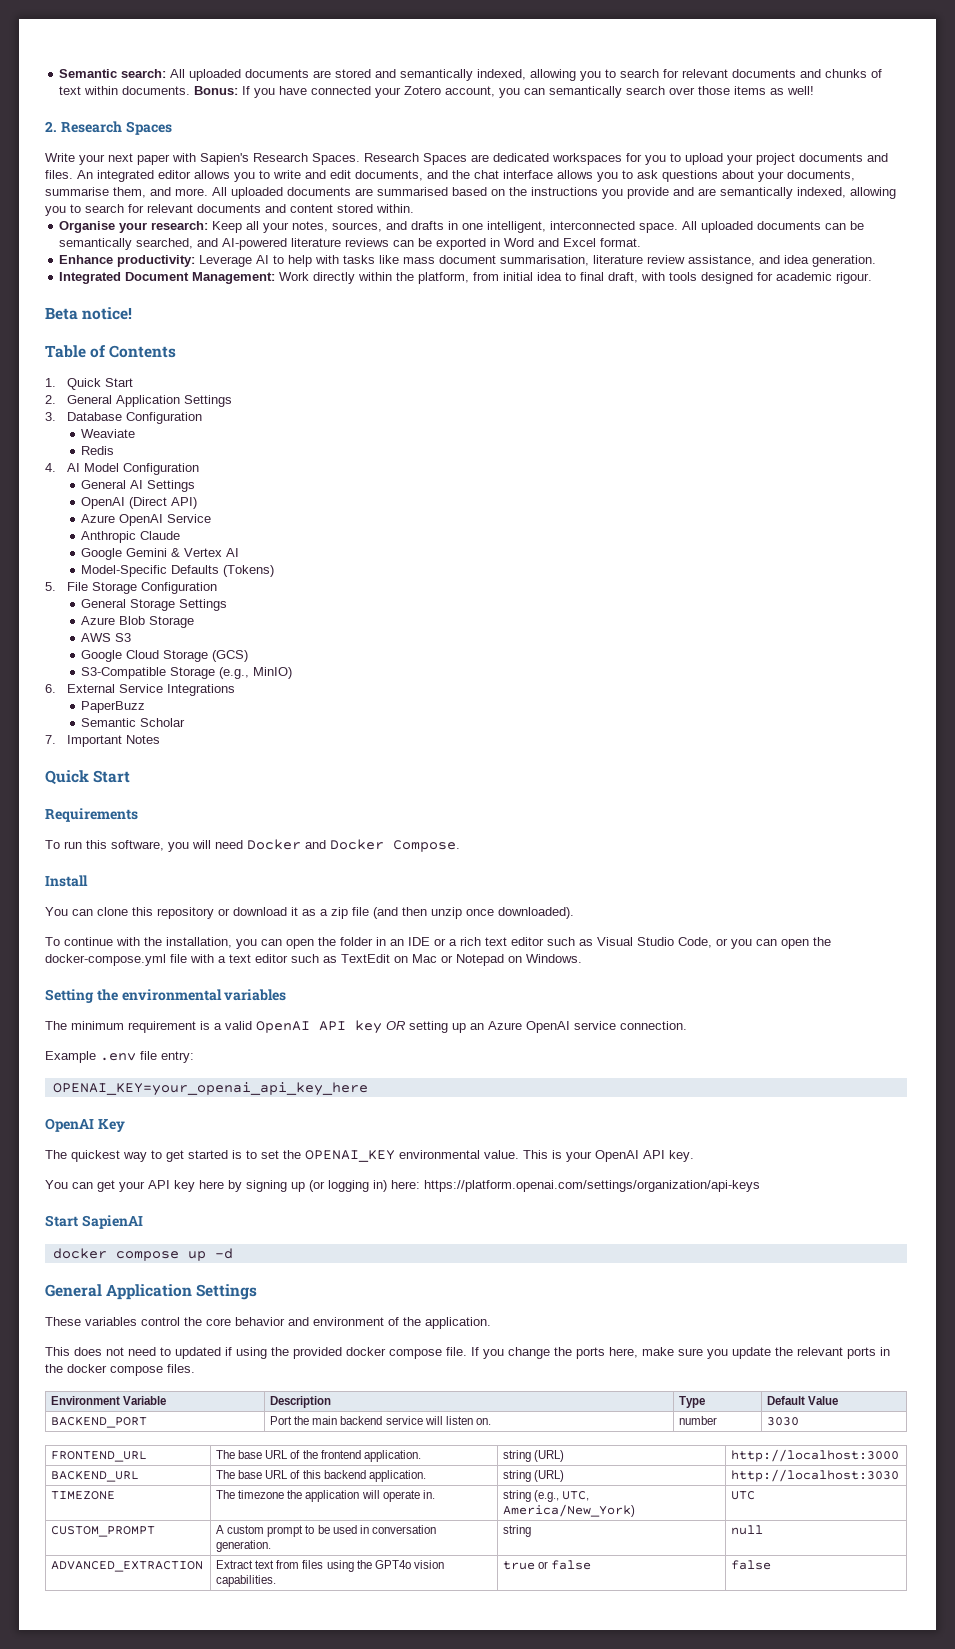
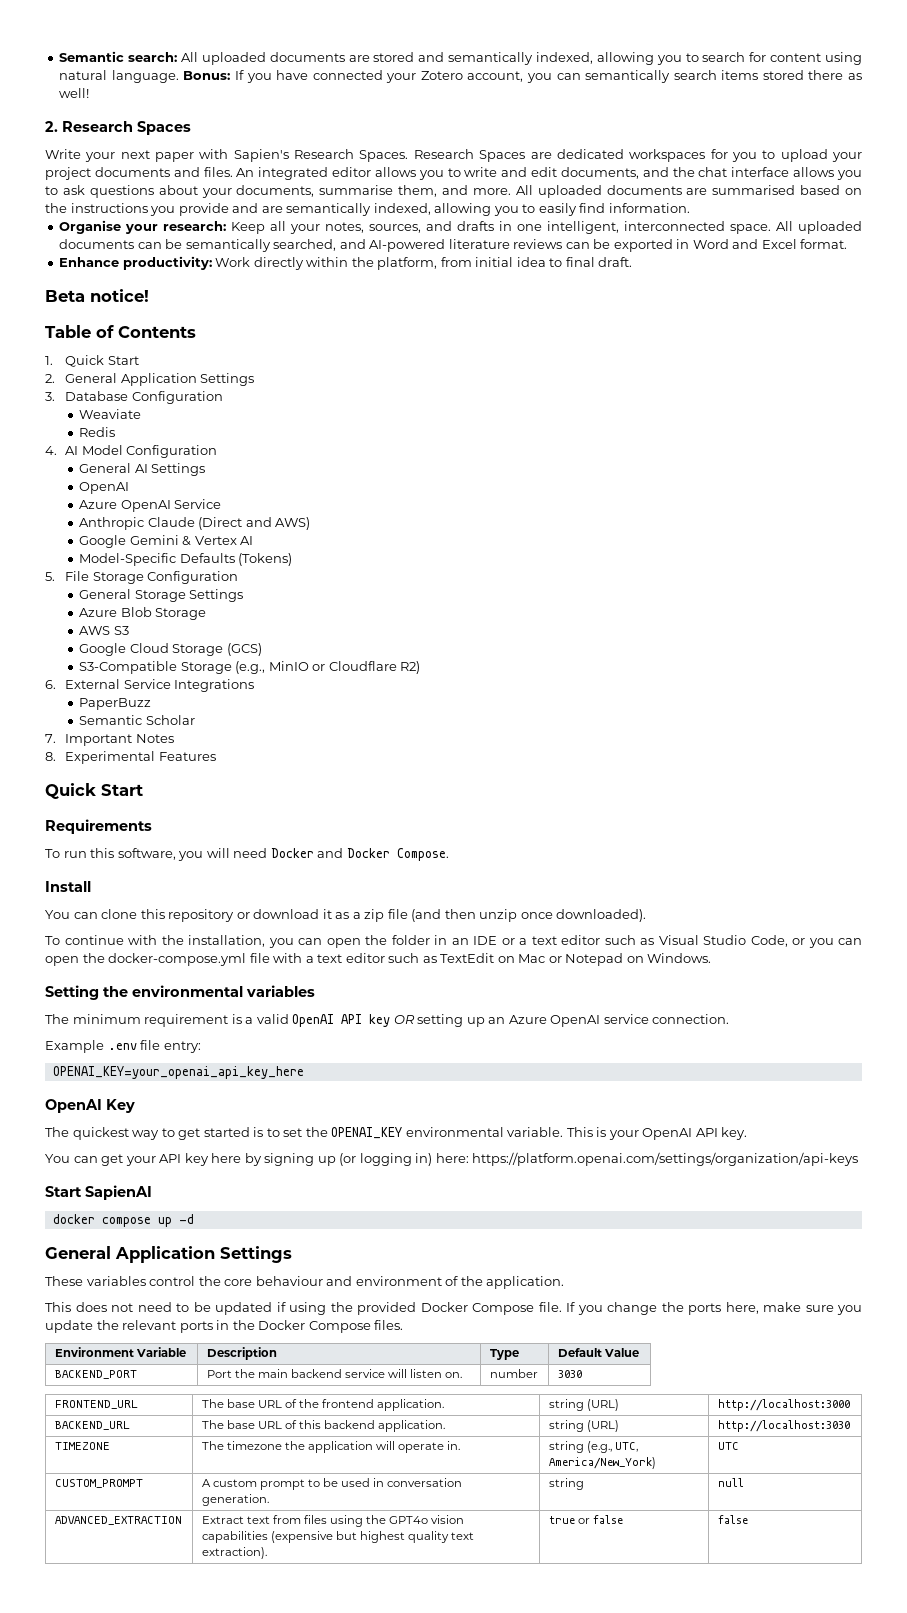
[682,69,883,78] [59,86,191,95] relevant documents and chunks of text within documents. -> [770,52,863,65] [59,70,179,83] content using natural language.
[669,86,767,95] over those items -> [721,70,844,80] items stored there
[85,204,414,213] search for relevant documents and content stored within. -> [538,203,690,216] easily find information.
[199,255,877,267] [59,272,276,284] Leverage AI to help with tasks like mass document summarisation, literature review assistance, and idea generation. // Integrated Document Management: -> (212, 263) none
[608,272,873,284] draft, with tools designed for academic rigour. -> [598,257,633,267] draft.
[129,497,198,509] (Direct API) -> (130, 488) none
(181, 535) none -> [198,517,311,530] (Direct and AWS)
[253,667,293,679] MinIO) -> [268,661,421,674] MinIO or Cloudflare R2)
(161, 739) none -> [45,751,216,764] // 8. Experimental Features
[460,937,481,946] rich -> (527, 941) none
[484,1150,519,1159] value. -> [507,1127,564,1137] variable.
[235,1317,285,1326] behavior -> [255,1276,323,1286] behaviour
(171, 1351) none -> [193,1302,211,1312] be
[346,1347,442,1359] docker compose -> [420,1302,534,1315] Docker Compose
[67,1364,163,1376] docker compose -> [258,1320,371,1333] Docker Compose
[216,1575,277,1587] capabilities. -> [201,1531,475,1543] [201,1547,267,1559] capabilities (expensive but highest quality text extraction).

